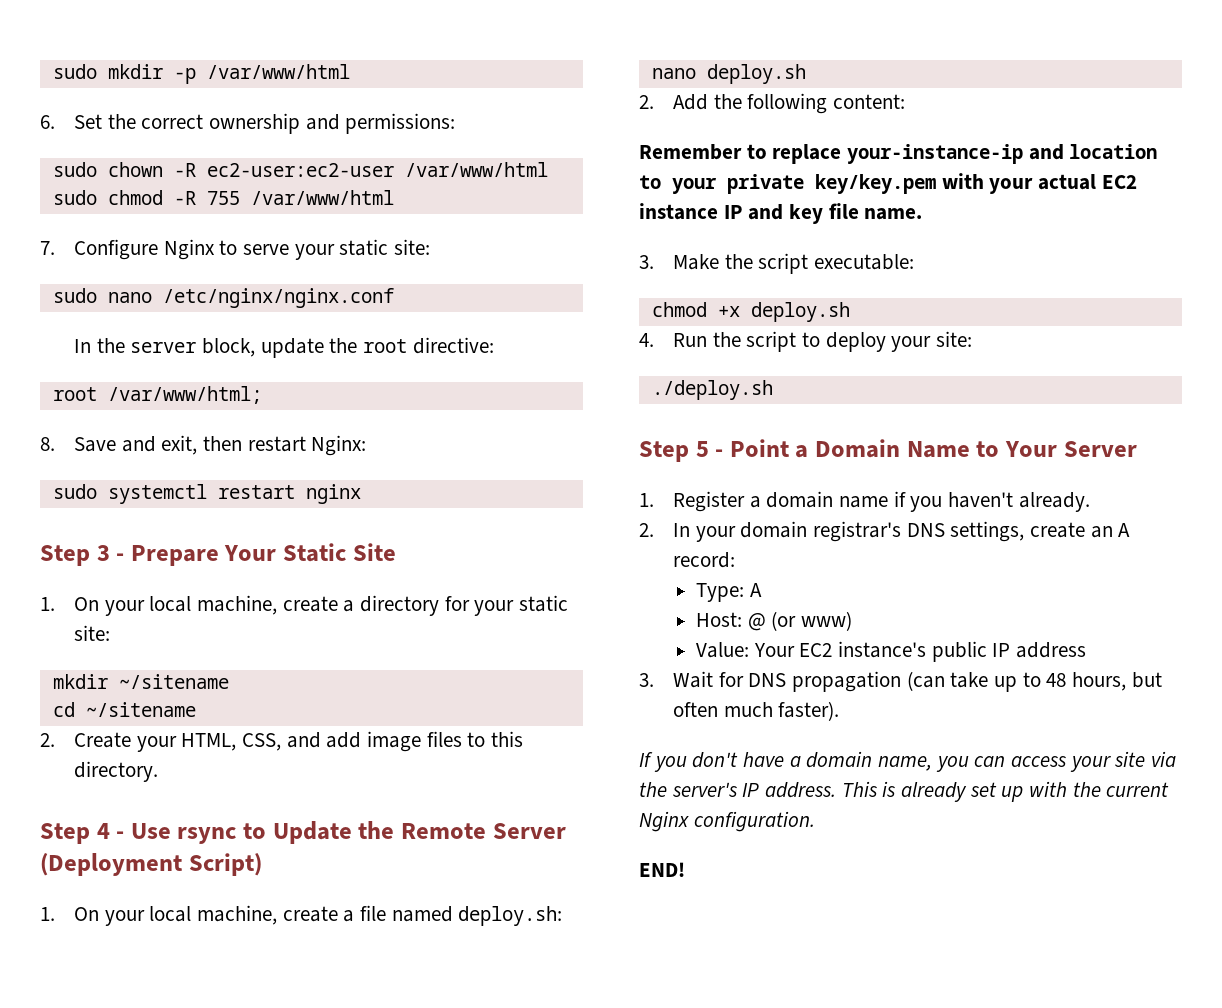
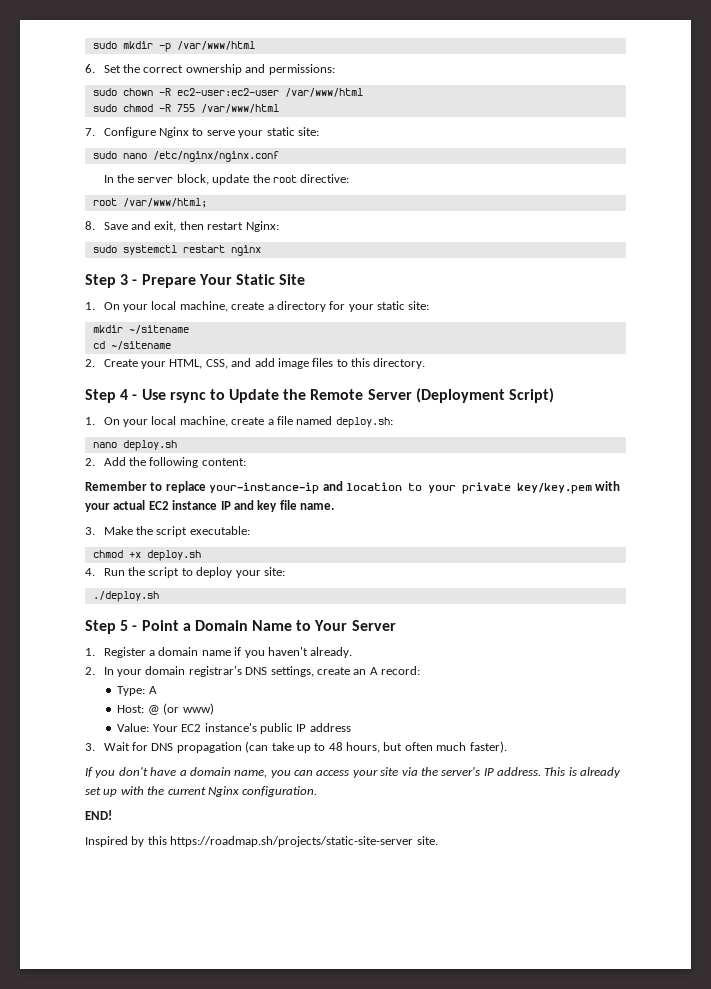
(685, 869) none -> [85,836,438,847] // Inspired by this https://roadmap.sh/projects/static-site-server site.

